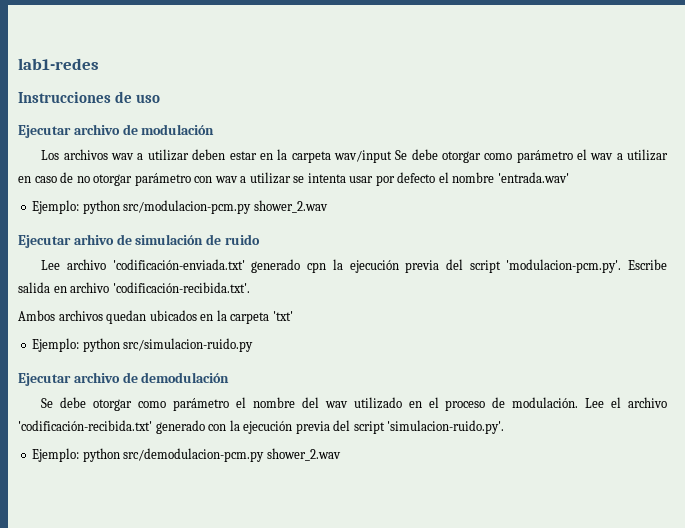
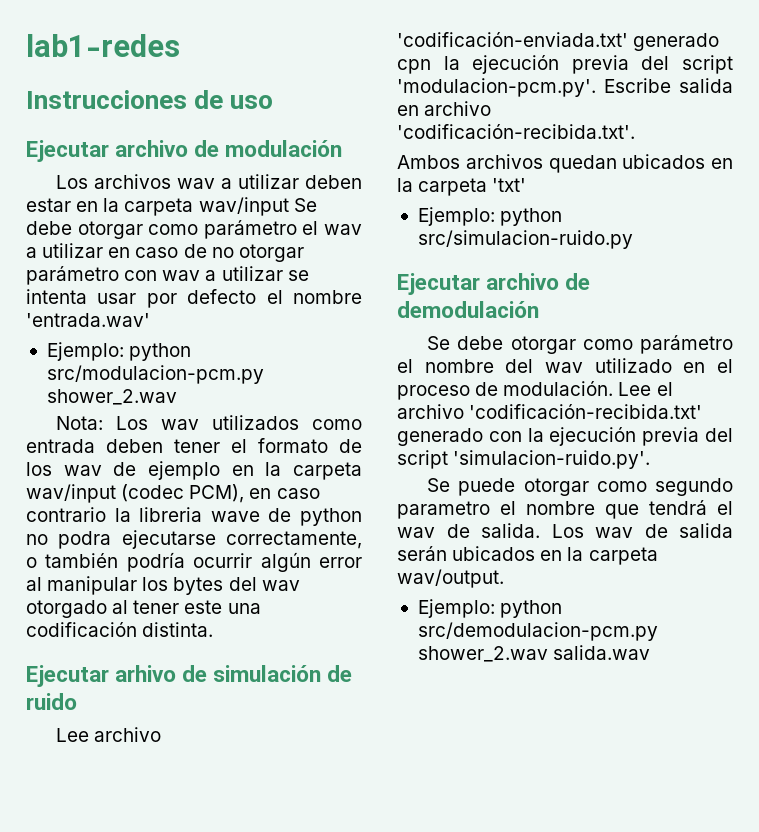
(328, 206) none -> [56,415,363,430] [26,438,362,453] [26,461,363,480] [26,484,320,503] [26,507,362,526] [26,530,362,549] [26,552,362,572] [26,576,300,595] [26,600,261,618] [26,622,214,637] // Nota: Los wav utilizados como entrada deben tener el formato de los wav de ejemplo en la carpeta wav/input (codec PCM), en caso contrario la libreria wave de python no podra ejecutarse correctamente, o también podría ocurrir algún error al manipular los bytes del wav otorgado al tener este una codificación distinta.
(505, 427) none -> [427,478,733,496] [397,500,733,519] [397,523,733,538] [397,546,658,565] [397,569,504,588] // Se puede otorgar como segundo parametro el nombre que tendrá el wav de salida. Los wav de salida serán ubicados en la carpeta wav/output.
(341, 454) none -> [553,645,651,660] salida.wav

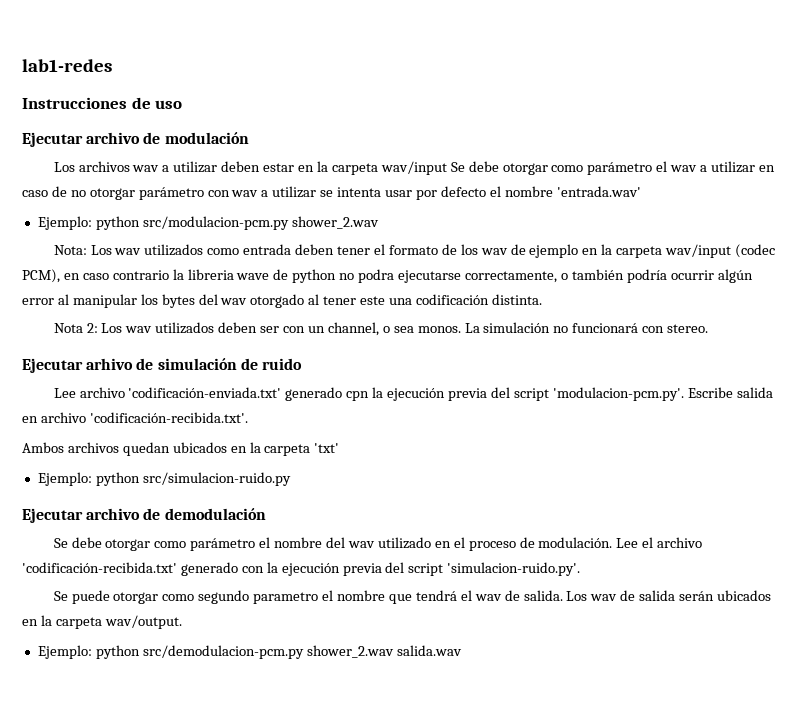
(214, 629) none -> [53,322,709,336] // Nota 2: Los wav utilizados deben ser con un channel, o sea monos. La simulación no funcionará con stereo.

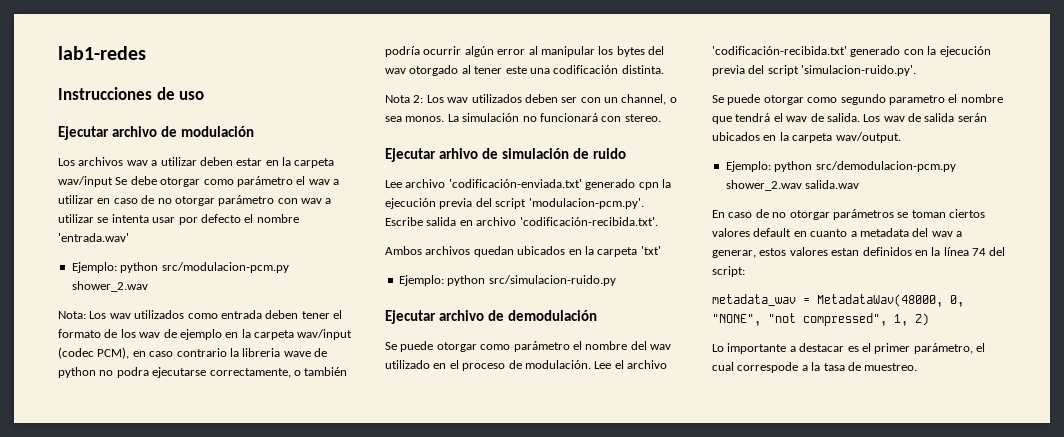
[71,537,102,548] debe -> [400,341,434,352] puede
(462, 650) none -> [712,209,985,220] [712,228,962,237] [712,247,1006,258] [712,266,745,277] [712,294,964,307] [712,313,929,326] [712,343,985,354] [712,362,918,373] // En caso de no otorgar parámetros se toman ciertos valores default en cuanto a metadata del wav a generar, estos valores estan definidos en la línea 74 del script: // metadata_wav = MetadataWav(48000, 0, "NONE", "not compressed", 1, 2) // Lo importante a destacar es el primer parámetro, el cual correspode a la tasa de muestreo.

